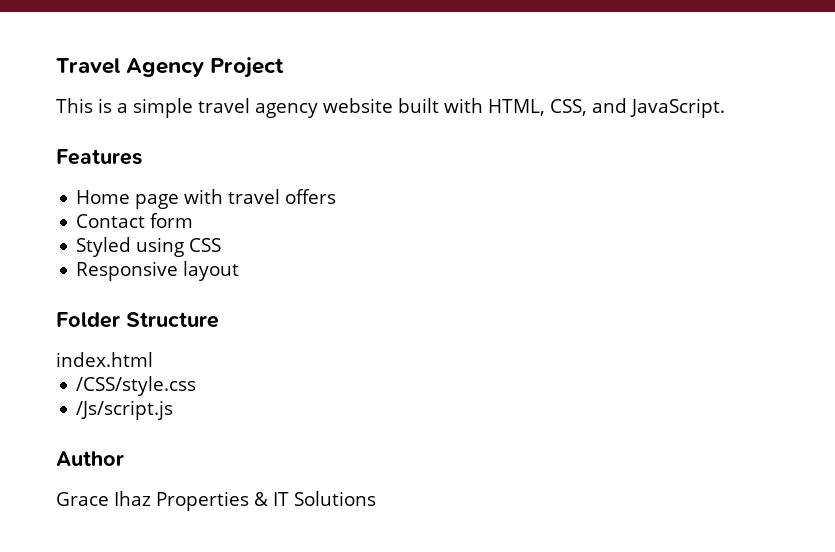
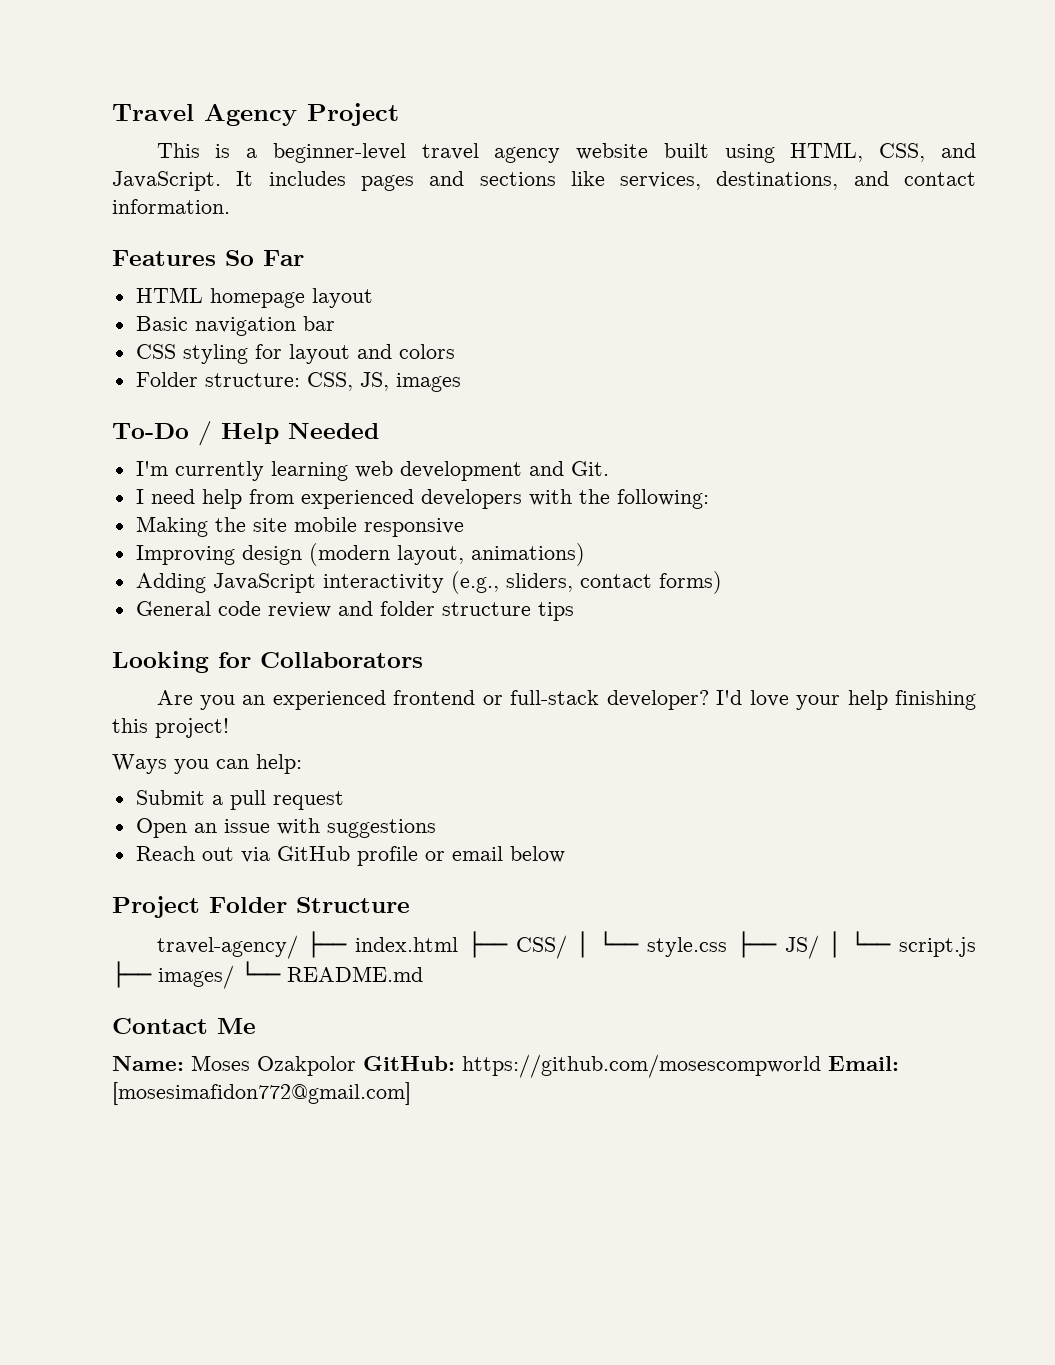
[133,98,193,118] simple -> [272,143,406,163] beginner-level
[444,98,483,113] with -> [724,144,775,163] using
[56,149,142,165] [76,189,337,209] [76,213,194,228] [76,237,222,257] [76,261,240,281] // Features // Home page with travel offers // Contact form // Styled using CSS // Responsive layout // -> [236,171,976,191] [112,199,230,214] [112,250,304,266] [135,287,373,308] [135,316,335,336] [135,344,455,364] [135,372,461,392] [112,421,379,446] [135,461,609,481] [135,489,709,509] [135,516,464,537] [135,543,585,566] [135,571,722,594] [135,601,574,621] [112,651,423,673] [156,690,976,710] [112,718,229,738] [112,754,302,774] [135,790,344,810] [135,818,436,838] [135,846,565,866] [112,896,200,918] It includes pages and sections like services, destinations, and contact information. // Features So Far // HTML homepage layout // Basic navigation bar // CSS styling for layout and colors // Folder structure: CSS, JS, images // To-Do / Help Needed // I'm currently learning web development and Git. // I need help from experienced developers with the following: // Making the site mobile responsive // Improving design (modern layout, animations) // Adding JavaScript interactivity (e.g., sliders, contact forms) // General code review and folder structure tips // Looking for Collaborators // Are you an experienced frontend or full-stack developer? I'd love your help finishing this project! // Ways you can help: // Submit a pull request // Open an issue with suggestions // Reach out via GitHub profile or email below // Project
(219, 320) none -> [156,931,347,959] travel-agency/ ├──
[76,376,197,396] [76,400,174,420] [56,451,124,466] [56,491,376,511] // /CSS/style.css // /Js/script.js // Author // Grace Ihaz Properties & IT Solutions -> [467,931,977,959] [112,961,423,989] [112,1018,256,1034] [112,1054,899,1078] [112,1082,411,1105] ├── CSS/ │ └── style.css ├── JS/ │ └── script.js ├── images/ └── README.md // Contact Me // Name: Moses Ozakpolor GitHub: https://github.com/mosescompworld Email: [mosesimafidon772@gmail.com]

